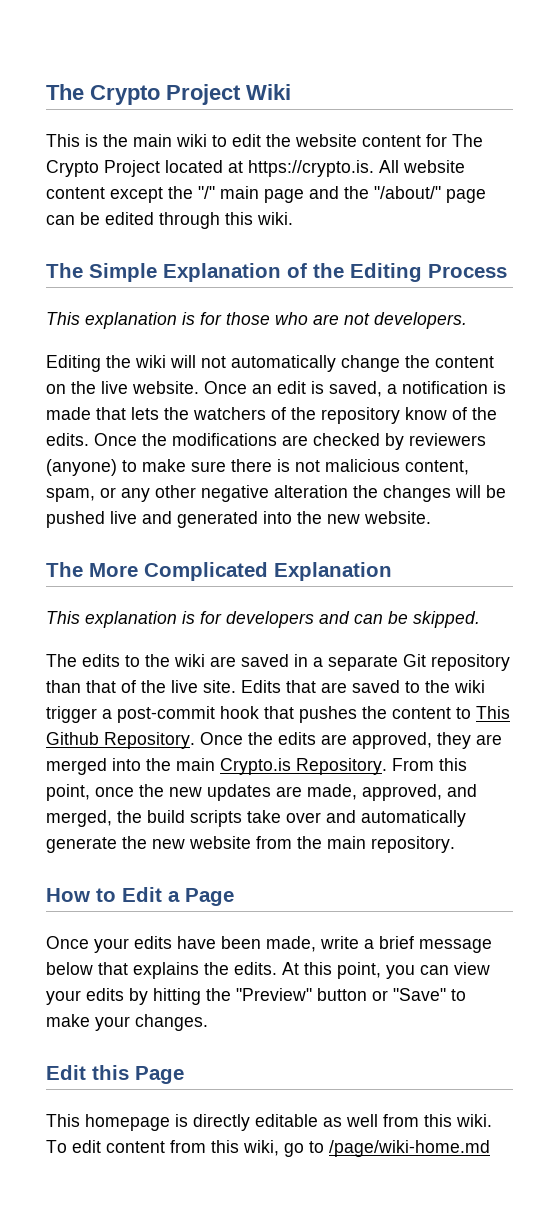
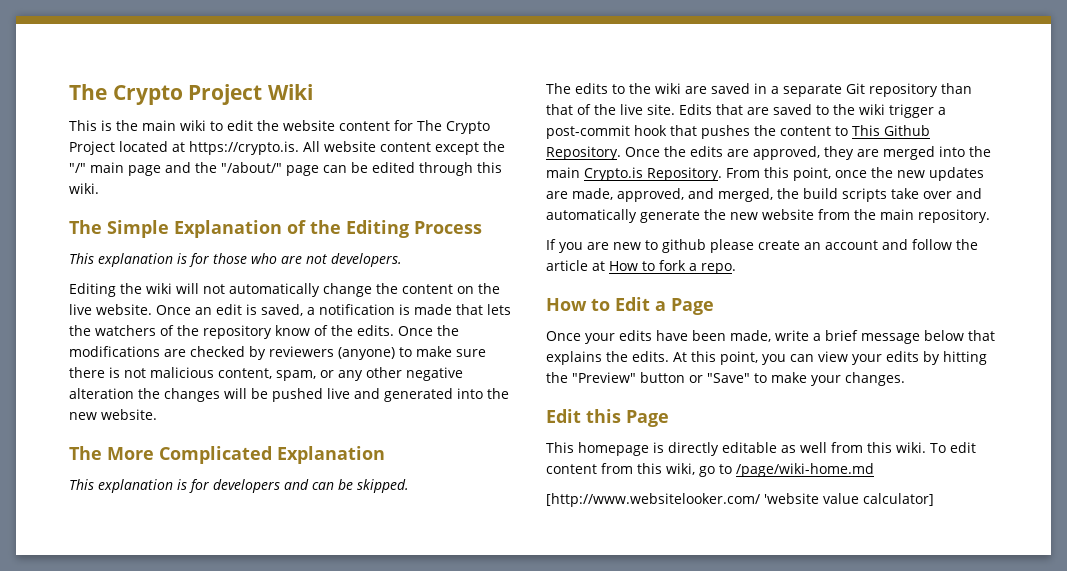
(455, 844) none -> [546,239,978,253] [546,260,736,274] // If you are new to github please create an account and follow the article at How to fork a repo.
(490, 1148) none -> [546,493,934,507] // [http://www.websitelooker.com/ 'website value calculator]

